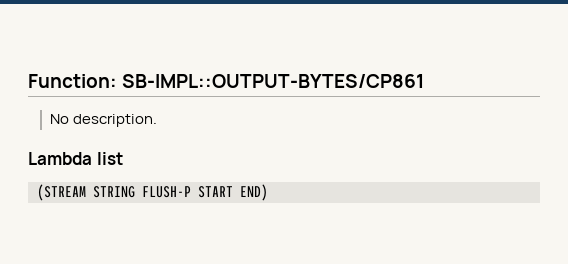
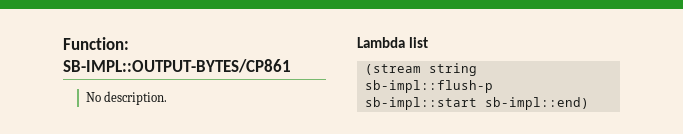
[37,184,268,201] (STREAM STRING FLUSH-P START END) -> [364,63,477,76] [364,80,493,93] [364,97,589,110] (stream string sb-impl::flush-p sb-impl::start sb-impl::end)

